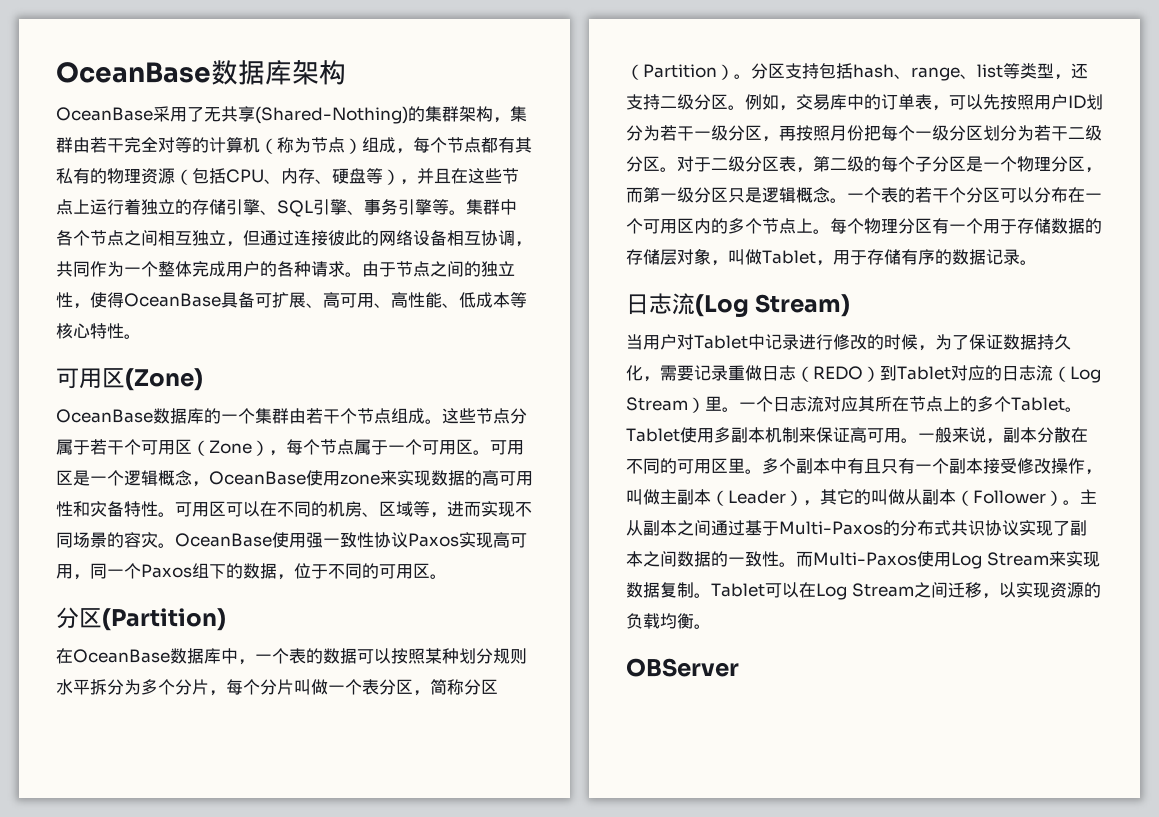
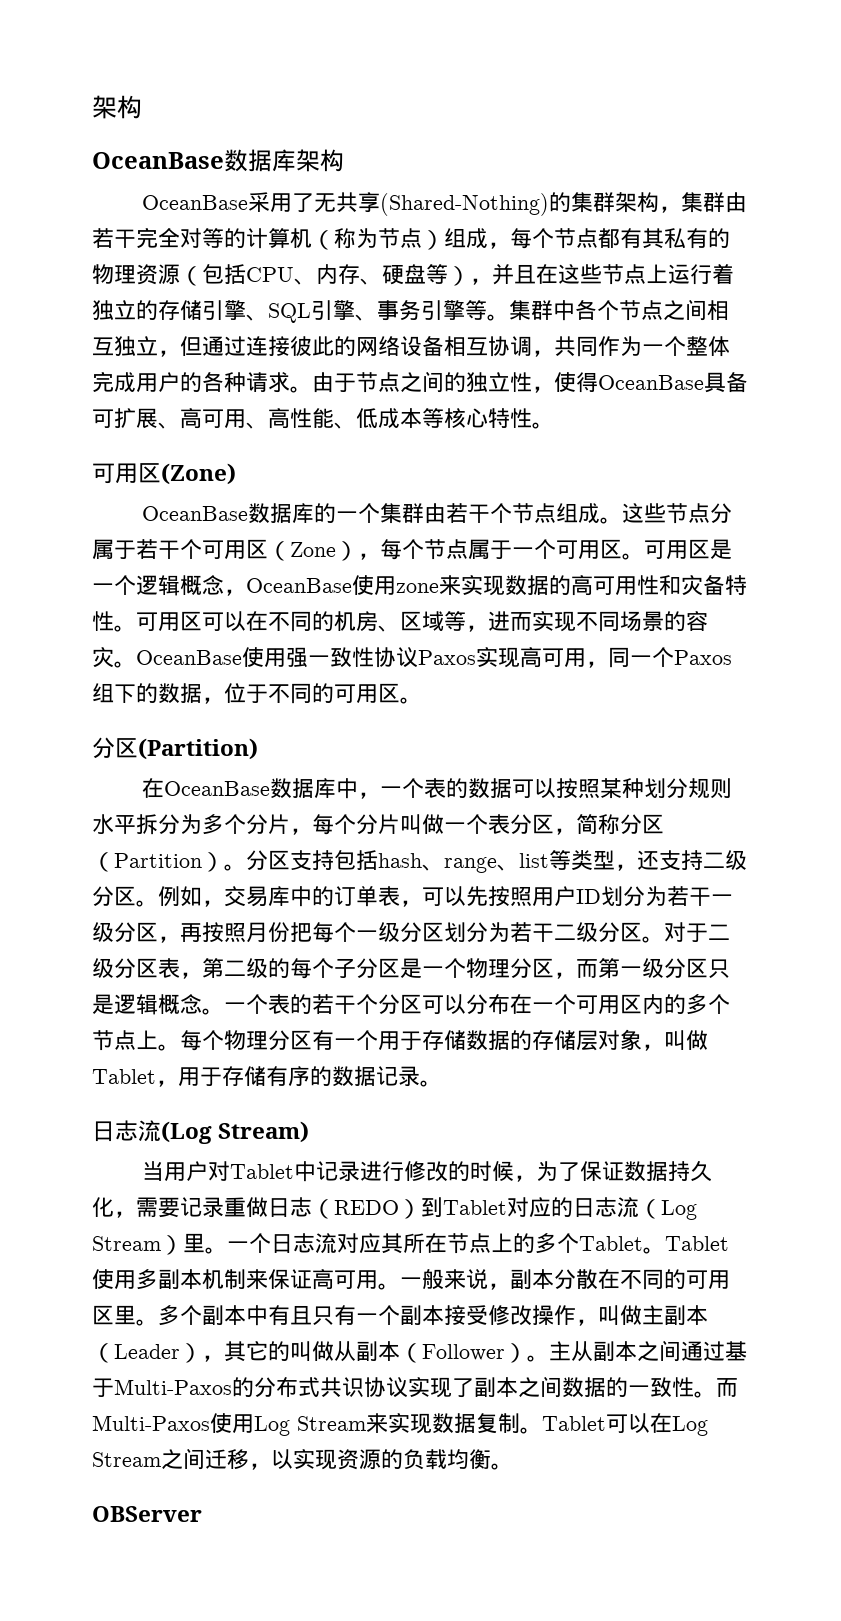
(56, 72) none -> [92,95,142,119] 架构 //

